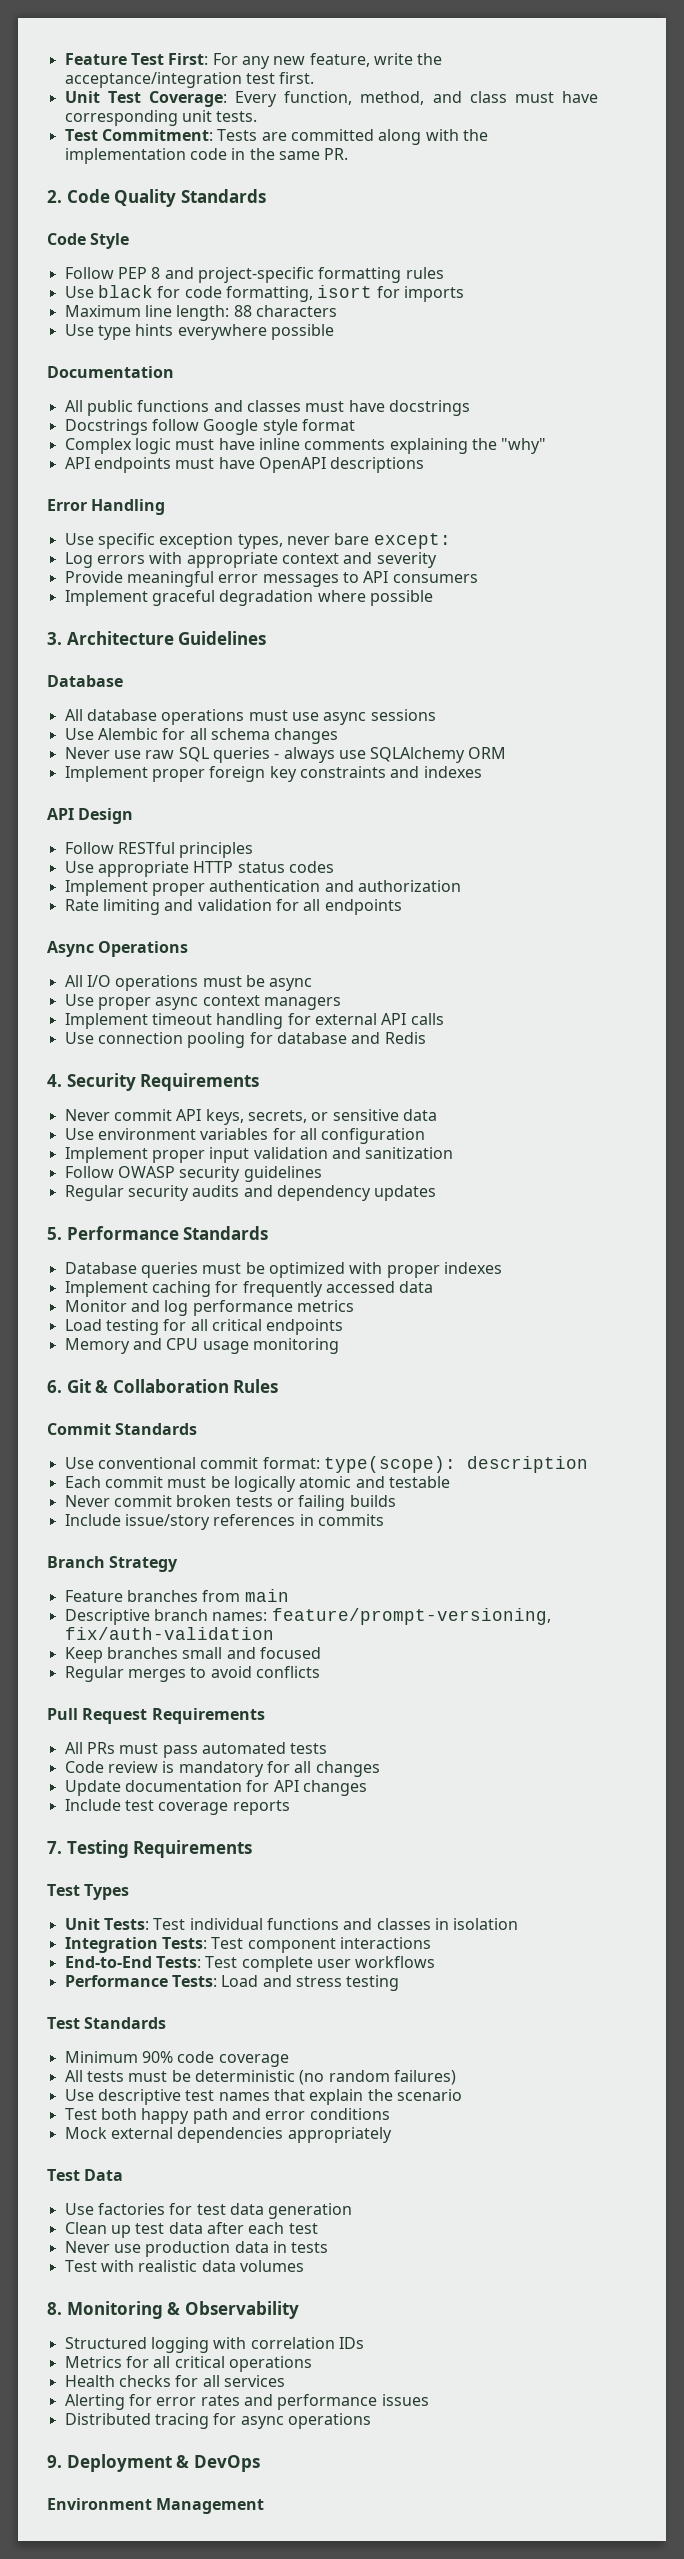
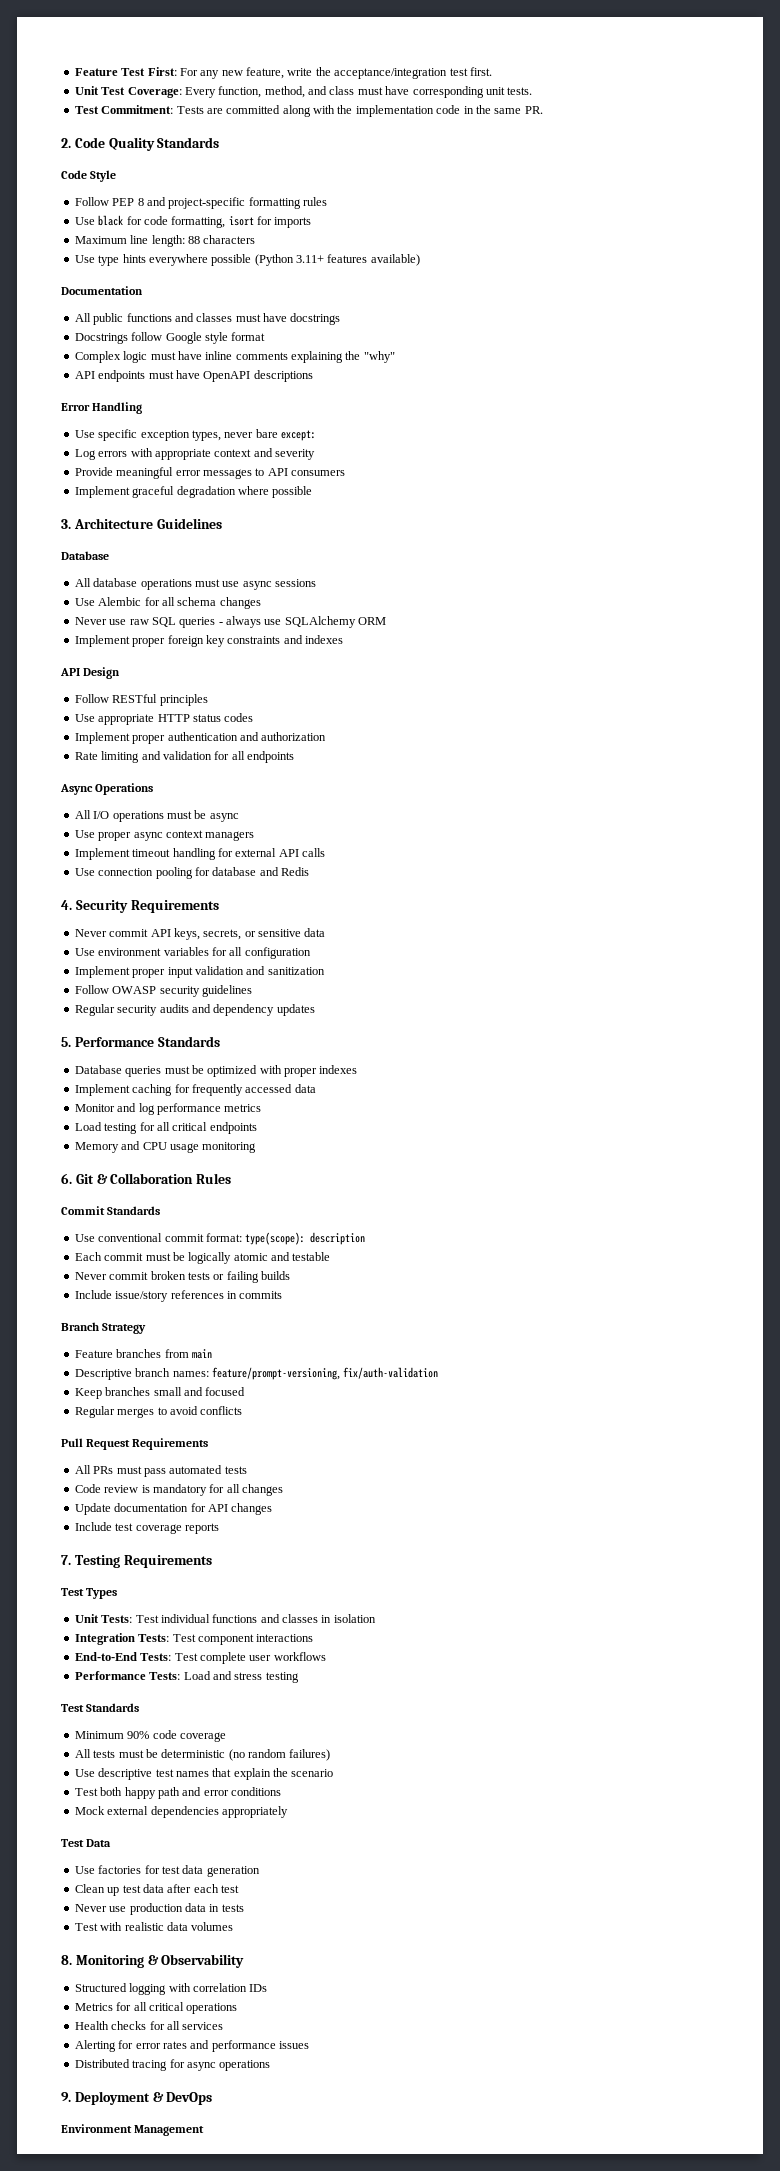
(334, 332) none -> [254,254,420,266] (Python 3.11+ features available)

